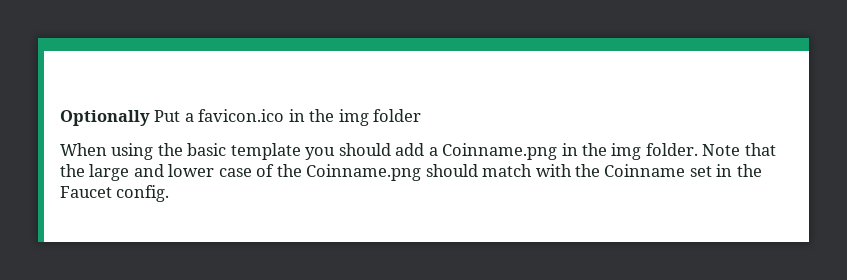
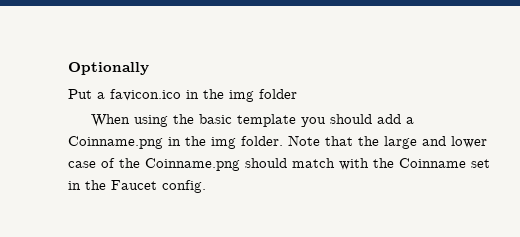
(150, 118) none -> (149, 68) //

